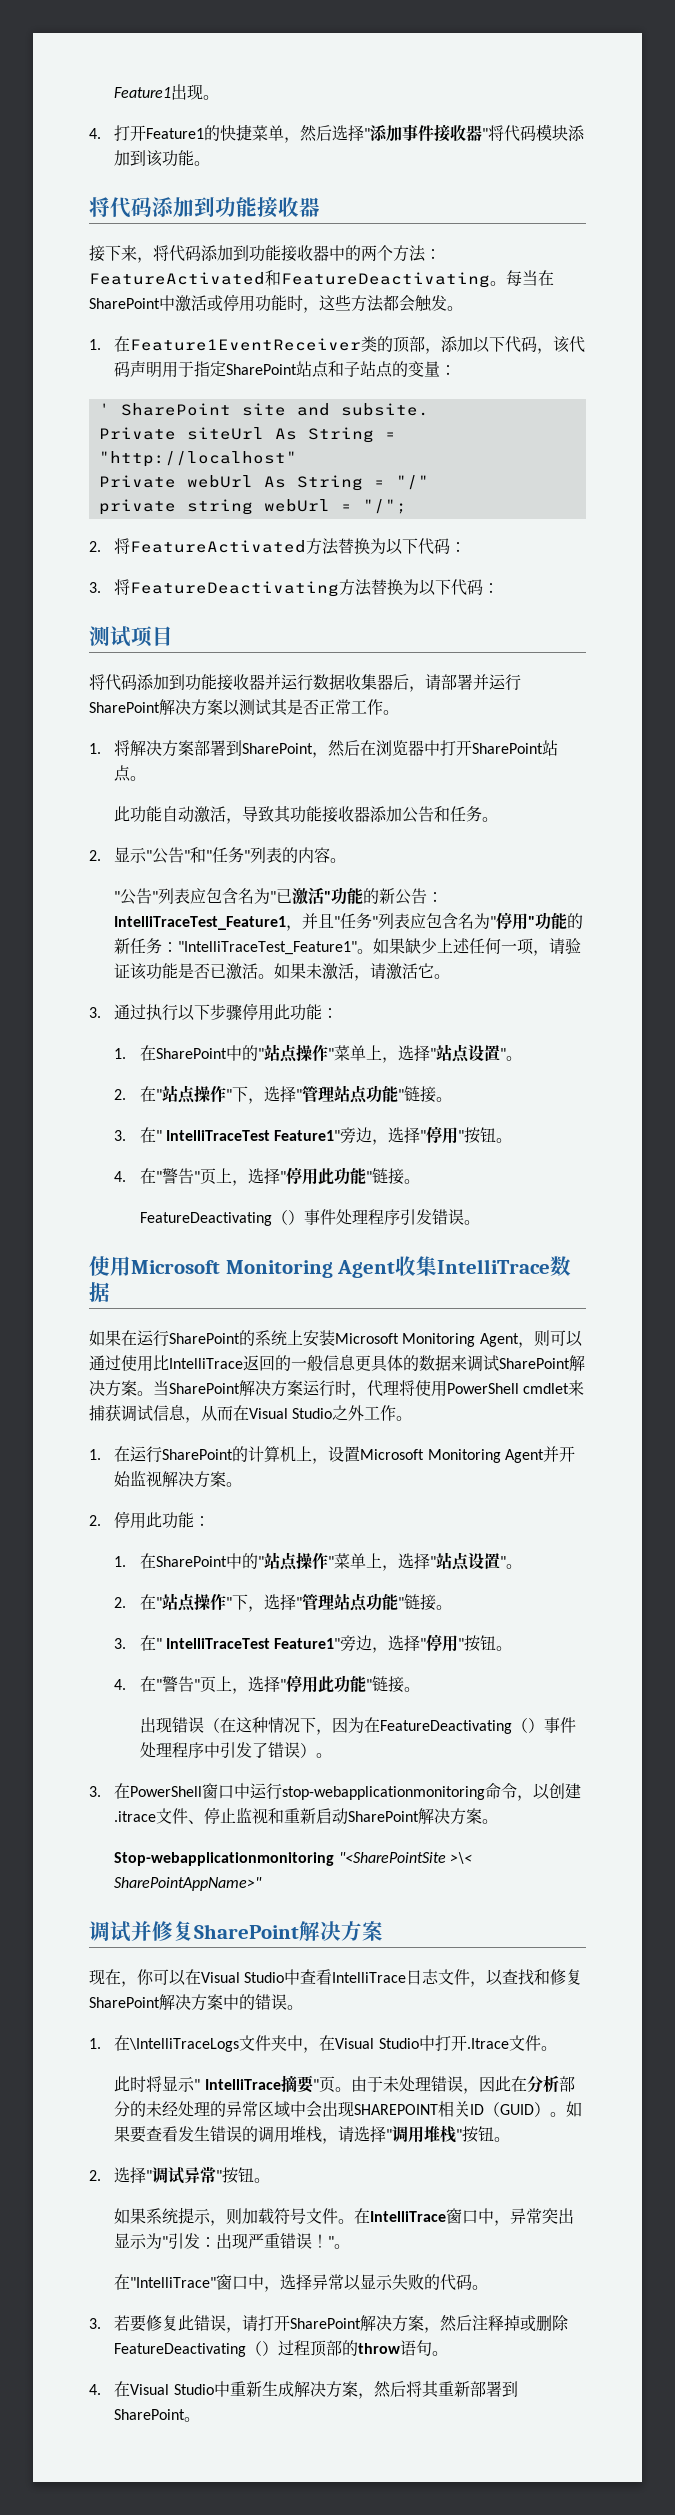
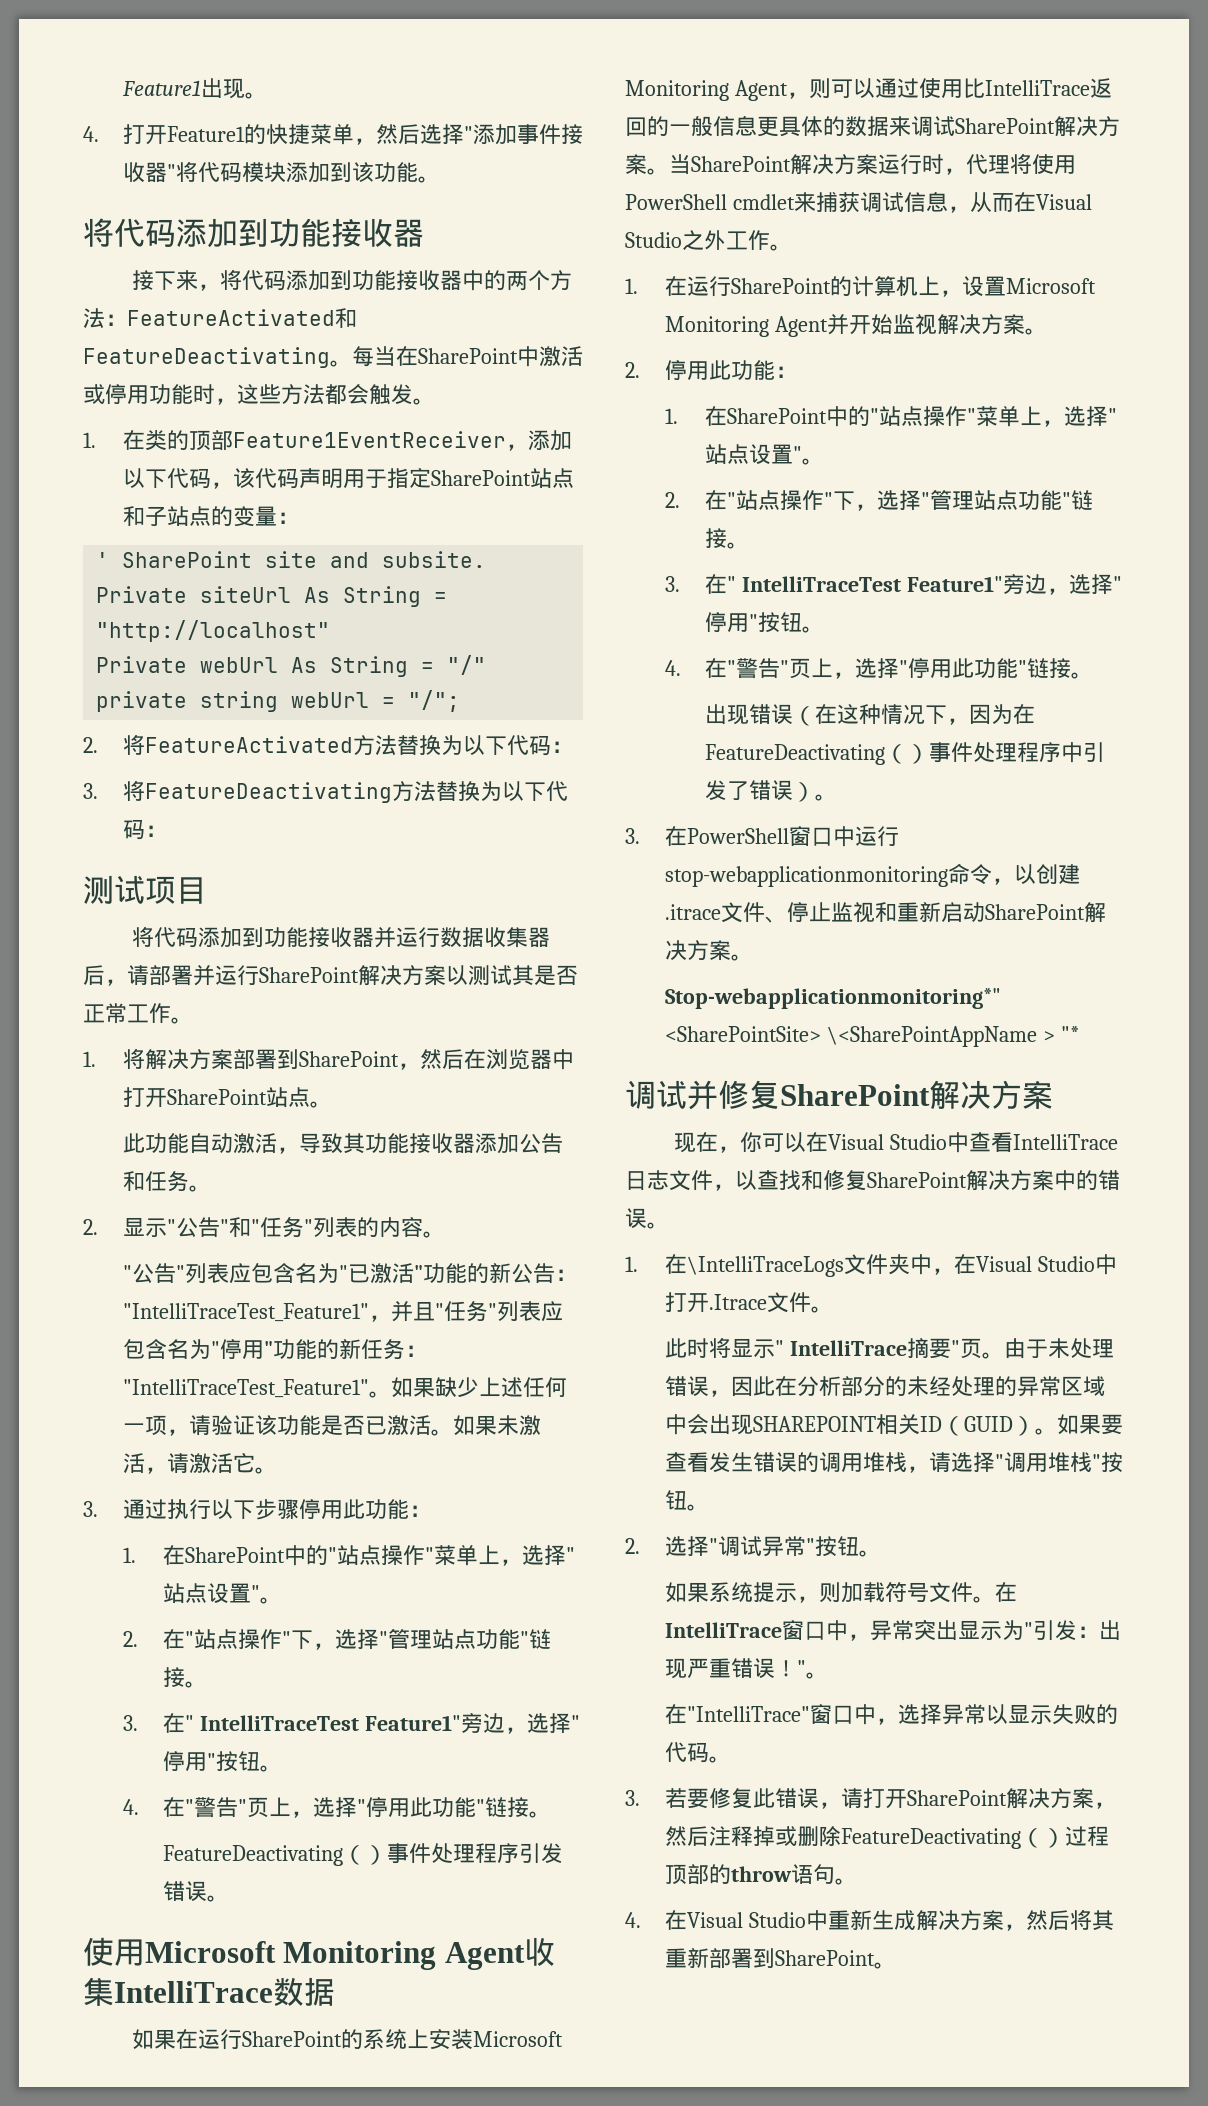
[130,338,362,351] Feature1EventReceiver -> (145, 440) none
(426, 344) none -> [232,431,506,448] Feature1EventReceiver
[114,916,287,930] IntelliTraceTest_Feature1 -> [122,1303,369,1322] "IntelliTraceTest_Feature1"
[114,1852,472,1866] [114,1877,263,1891] Stop-webapplicationmonitoring "<SharePointSite >\< SharePointAppName>" -> [664,988,1001,1009] [664,1026,1079,1047] Stop-webapplicationmonitoring*" <SharePointSite> \<SharePointAppName > "*

